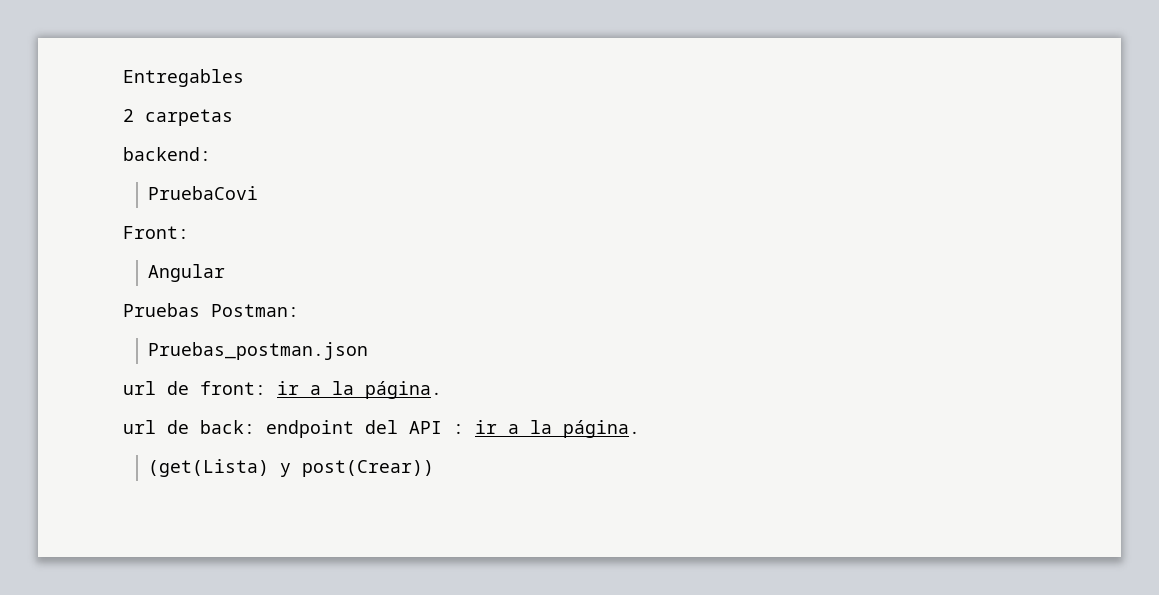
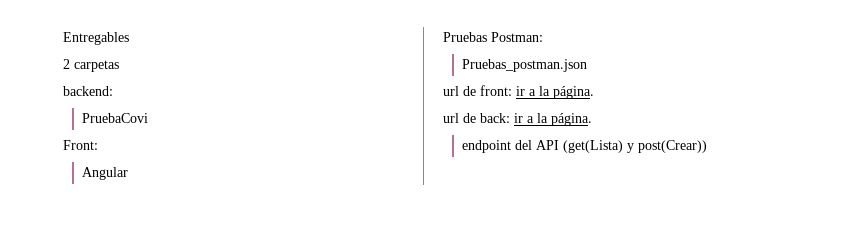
[266,420,640,438] endpoint del API : ir a la página. // -> [514,113,592,126] [461,140,559,153] ir a la página. // endpoint del API

